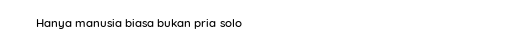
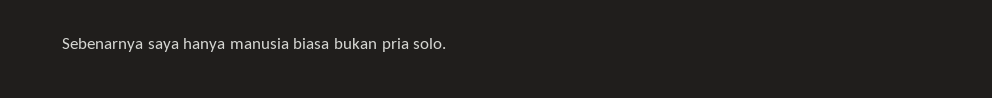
[36,19,72,29] Hanya -> [62,38,226,52] Sebenarnya saya hanya
[219,19,242,27] solo -> [413,38,447,49] solo.

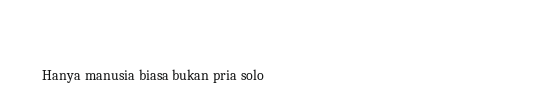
[62,38,226,52] Sebenarnya saya hanya -> [42,70,81,83] Hanya
[413,38,447,49] solo. -> [240,69,264,80] solo

